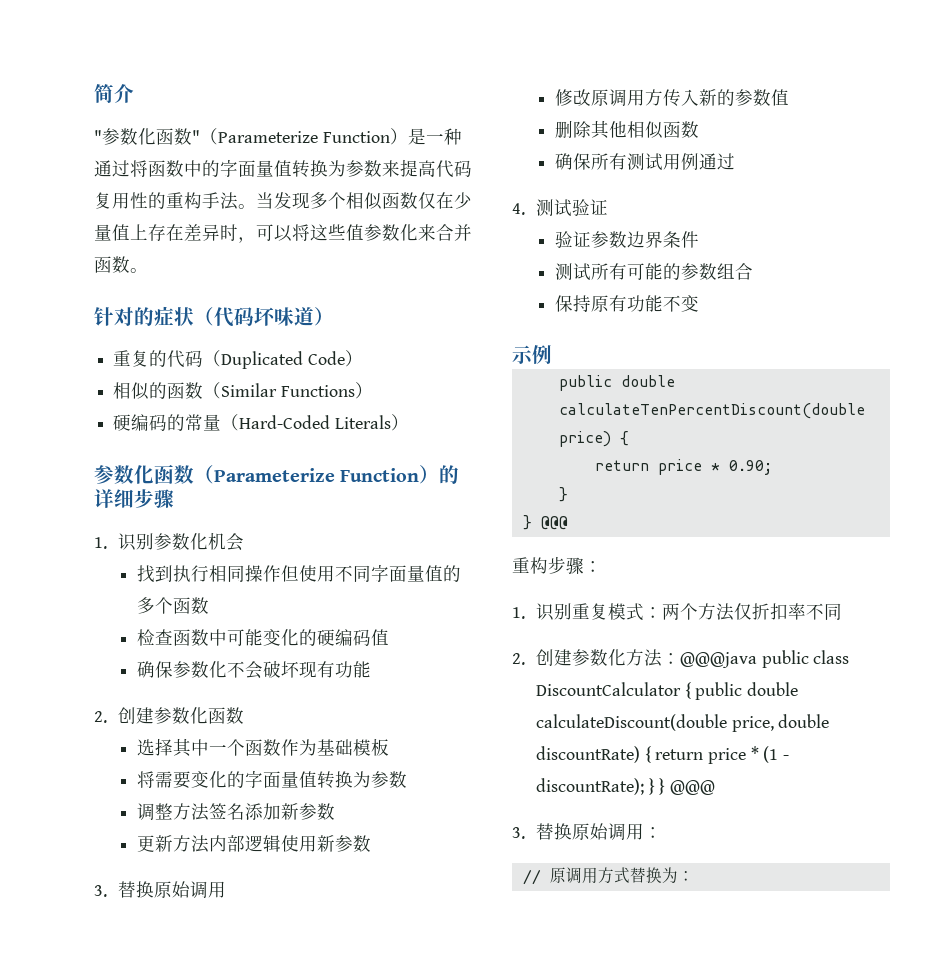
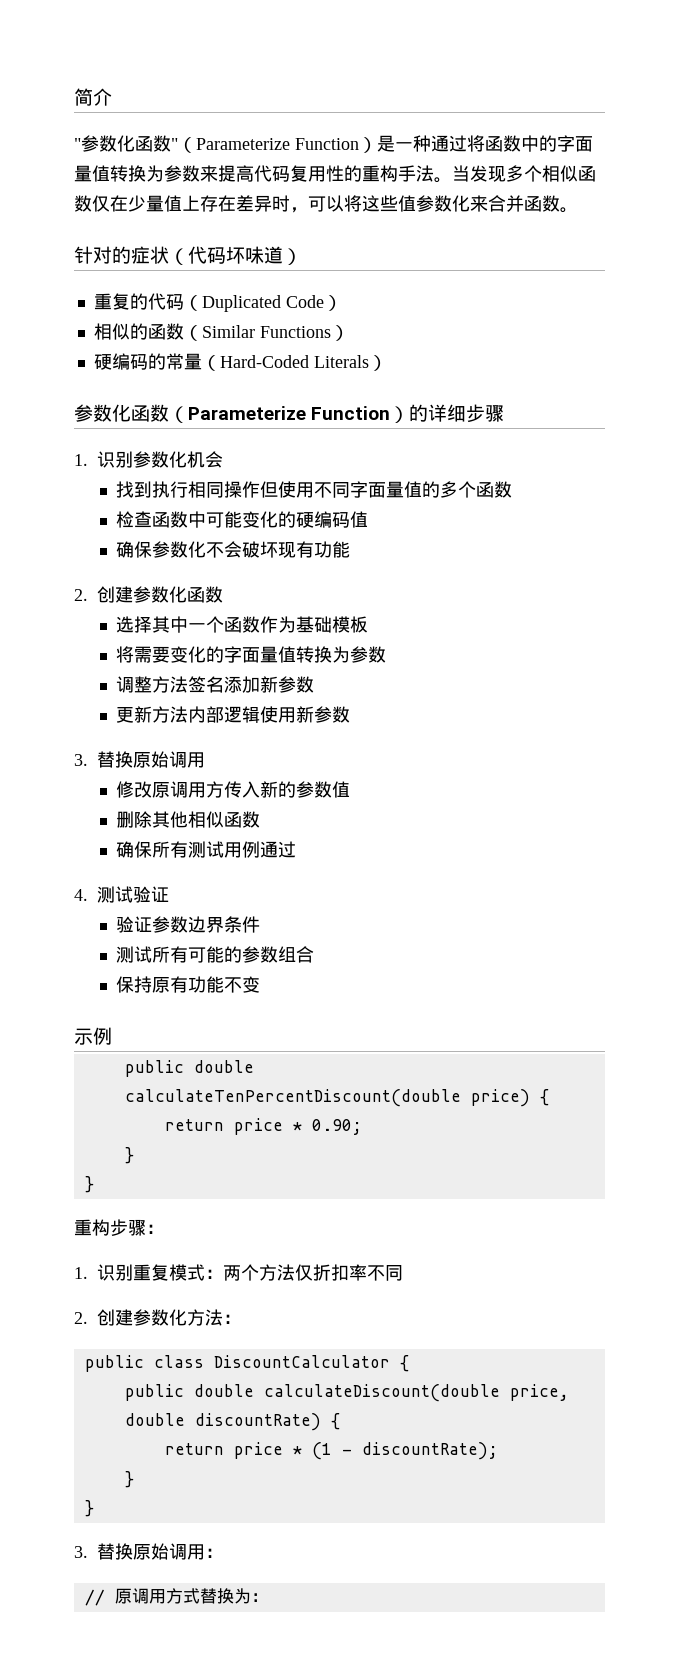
[540,516,568,530] @@@ -> (94, 1184) none
[679,652,757,668] @@@java -> (241, 1319) //
(691, 690) none -> (409, 1363) //
(651, 754) none -> (340, 1421) //
[648,778,715,795] } } @@@ -> [124,1471,134,1488] [84,1500,94,1517] // } // }

